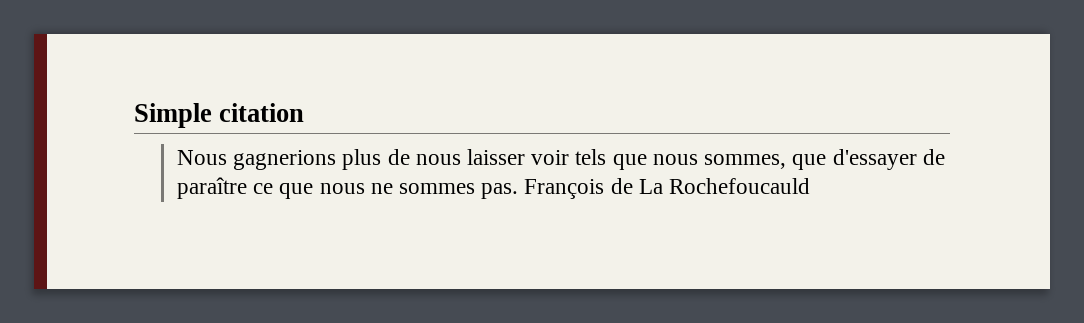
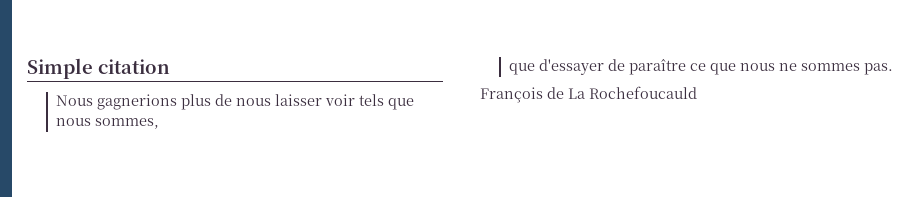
(787, 161) none -> (159, 123) //
(519, 191) none -> (893, 69) //

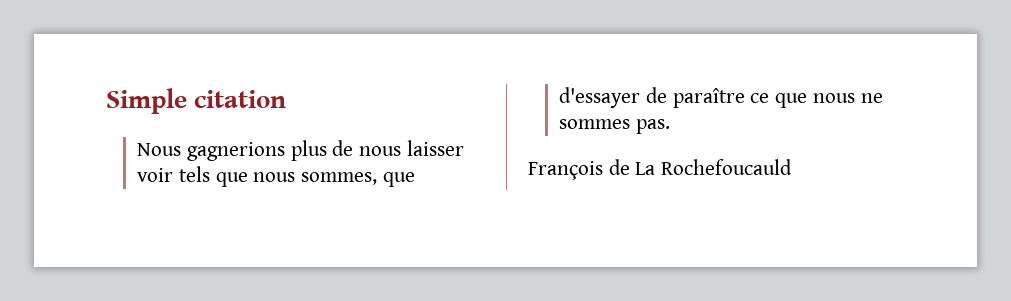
(159, 123) // -> (378, 178) none

